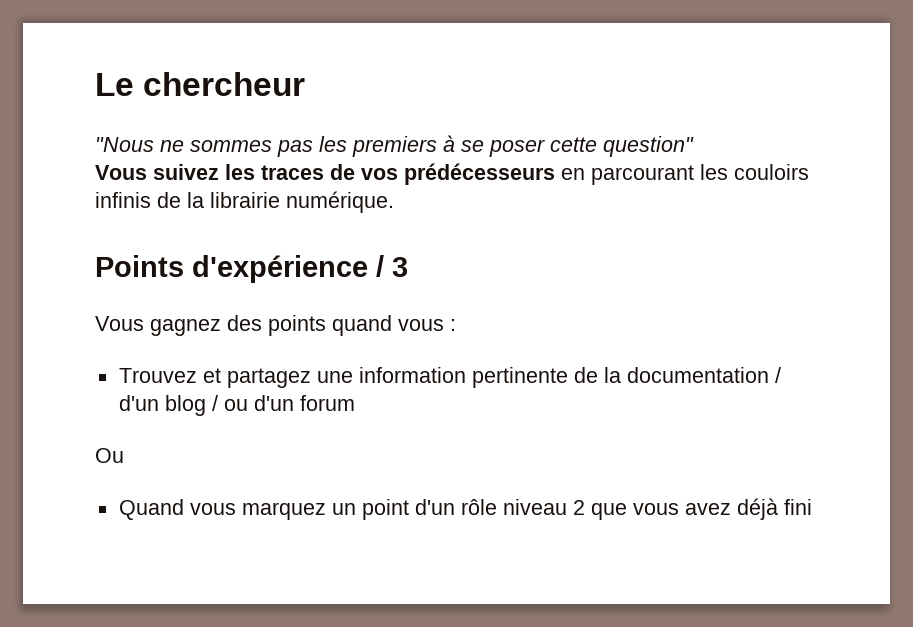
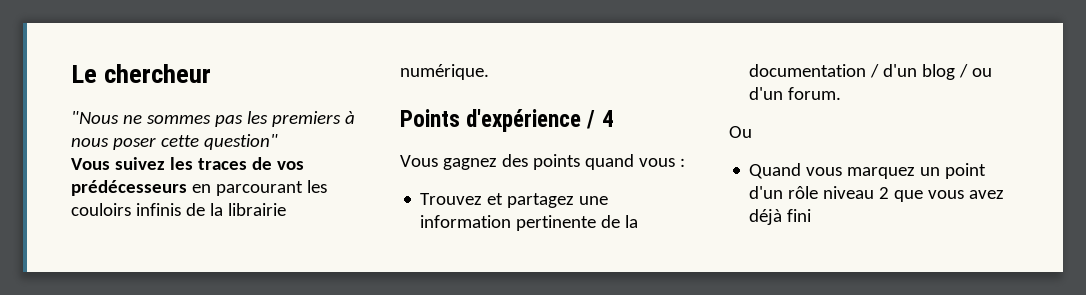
[461,140,484,152] se -> [71,138,109,147] nous
[392,257,408,277] 3 -> [601,110,614,127] 4
[299,395,355,411] forum -> [788,87,842,100] forum.

